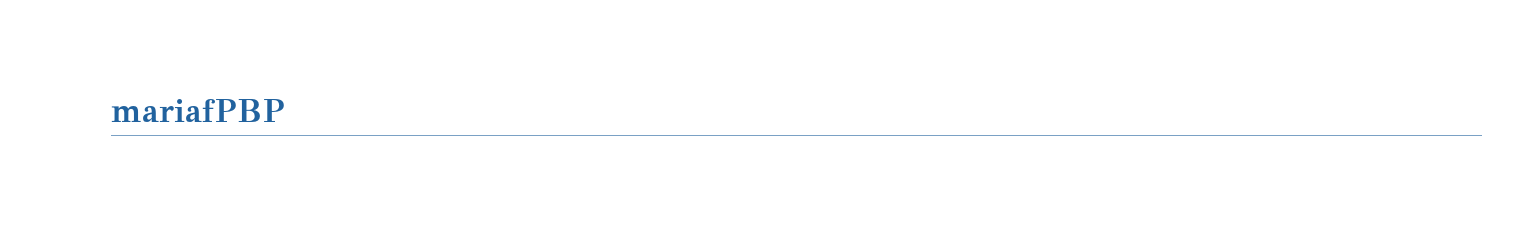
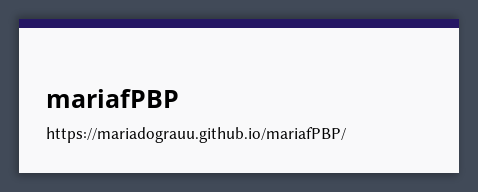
(285, 110) none -> [46,127,346,143] // https://mariadograuu.github.io/mariafPBP/

